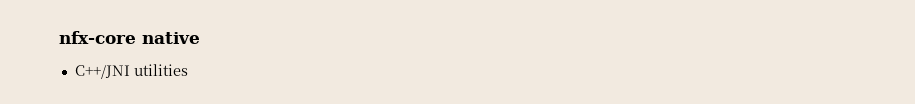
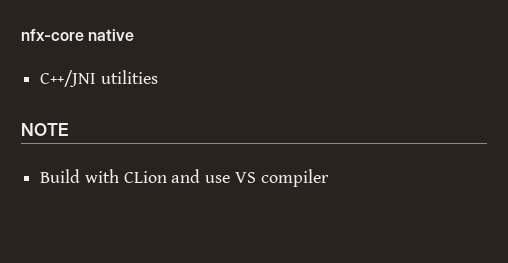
(188, 70) none -> [21,123,68,136] [40,169,329,187] // NOTE // Build with CLion and use VS compiler

